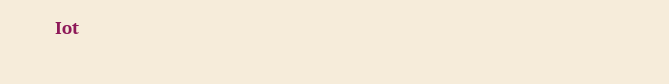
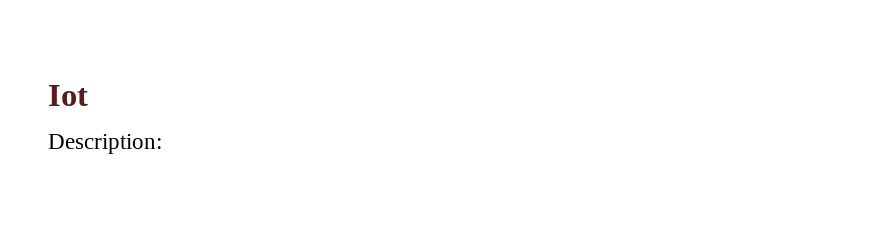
(79, 28) none -> [48,134,162,154] // Description:

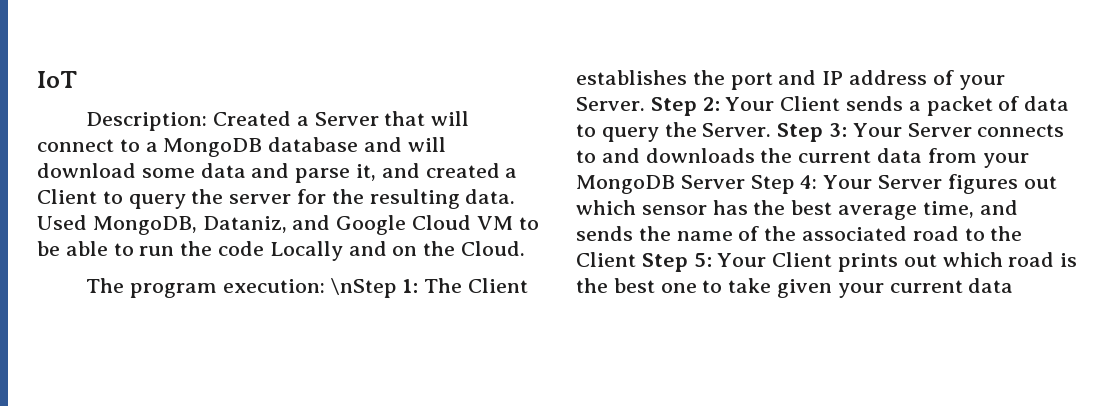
[48,85,88,106] Iot -> [37,71,77,88] IoT
(162, 144) none -> [213,111,470,126] [37,137,446,157] [37,163,518,183] [37,189,516,209] [37,215,539,235] [37,241,526,261] [86,278,529,298] [576,70,1005,90] [576,96,1070,116] [576,122,1065,142] [576,148,1029,168] [576,174,1057,194] [576,200,1018,220] [576,226,1023,241] [576,252,1078,272] [576,278,1014,298] Created a Server that will connect to a MongoDB database and will download some data and parse it, and created a Client to query the server for the resulting data. Used MongoDB, Dataniz, and Google Cloud VM to be able to run the code Locally and on the Cloud. // The program execution: \nStep 1: The Client establishes the port and IP address of your Server. Step 2: Your Client sends a packet of data to query the Server. Step 3: Your Server connects to and downloads the current data from your MongoDB Server Step 4: Your Server figures out which sensor has the best average time, and sends the name of the associated road to the Client Step 5: Your Client prints out which road is the best one to take given your current data

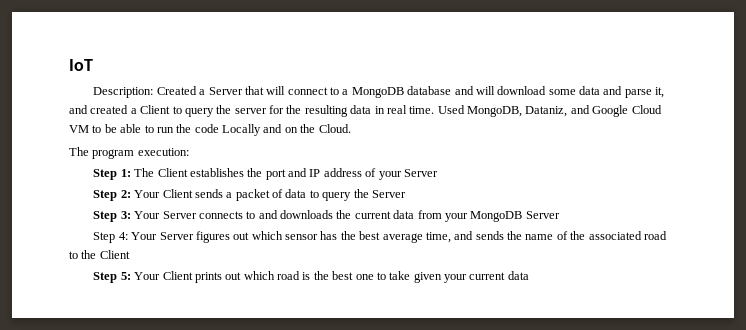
[465,189,516,204] data. -> [350,105,435,114] data in real time.
[330,278,397,298] \nStep -> [93,169,118,180] // Step
[576,97,645,111] Server. -> [403,169,438,177] Server //
[702,123,772,137] Server. -> [371,190,406,198] Server //
(745, 182) none -> (560, 215) //
(636, 259) none -> (130, 254) //

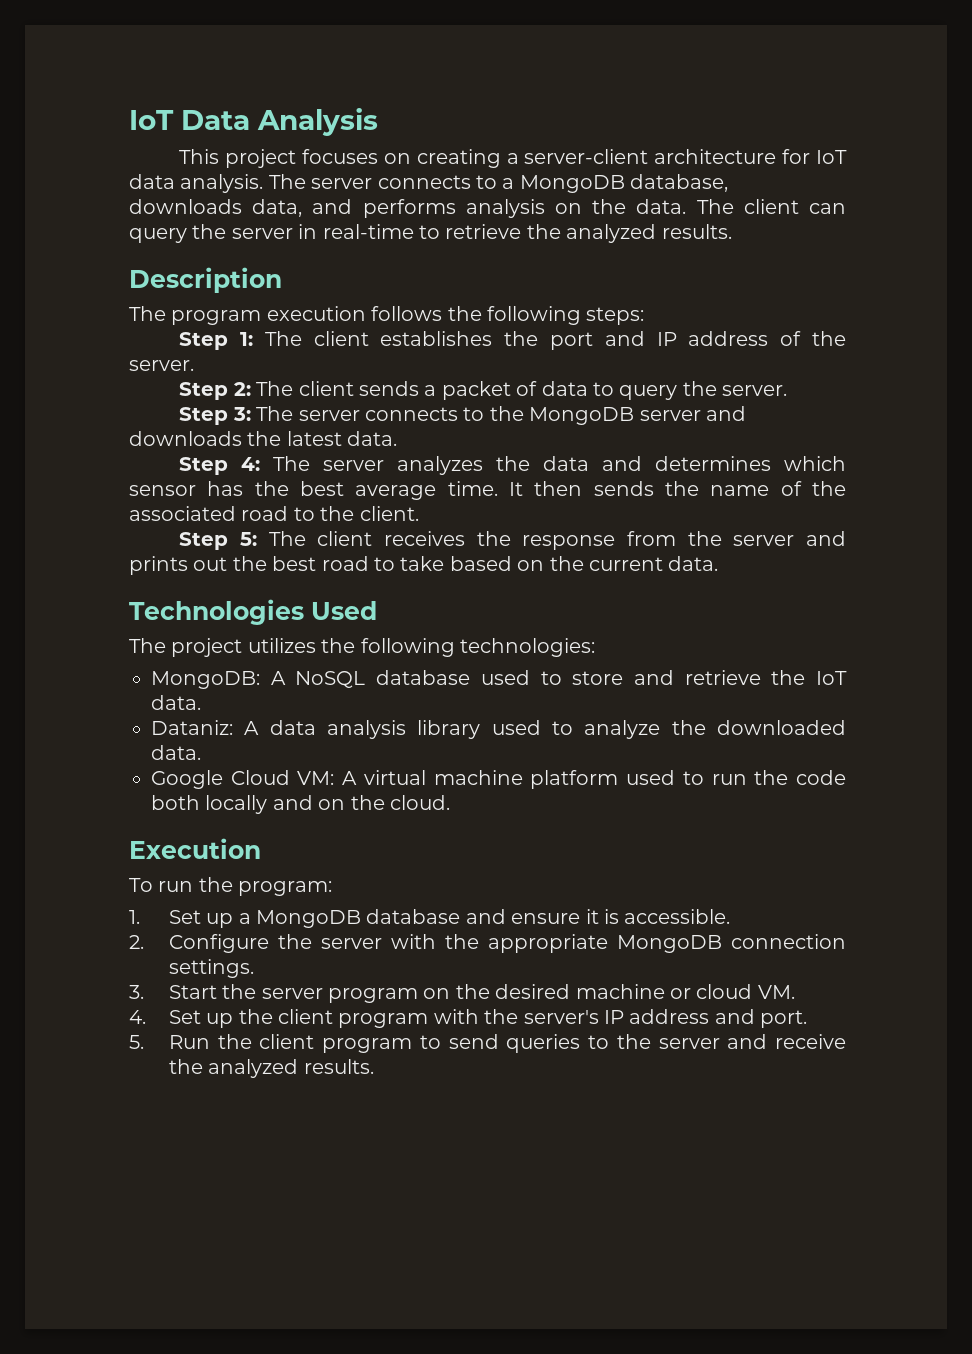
[69,59,93,71] [93,86,665,98] [69,105,662,117] [69,124,351,136] [69,147,189,159] IoT // Description: Created a Server that will connect to a MongoDB database and will download some data and parse it, and created a Client to query the server for the resulting data in real time. Used MongoDB, Dataniz, and Google Cloud VM to be able to run the code Locally and on the Cloud. // The program execution: -> [129,108,378,136] [179,149,848,168] [129,174,729,193] [129,199,846,218] [129,224,732,243] [129,267,282,293] [129,306,645,325] IoT Data Analysis // This project focuses on creating a server-client architecture for IoT data analysis. The server connects to a MongoDB database, downloads data, and performs analysis on the data. The client can query the server in real-time to retrieve the analyzed results. // Description // The program execution follows the following steps:
[157,168,188,177] Client -> [313,331,369,346] client
[378,169,438,180] your Server -> [812,331,847,346] [129,360,194,371] the server.
[134,189,193,198] Your Client -> [256,381,354,396] The client
[371,190,406,198] Server -> [722,385,788,396] server.
[134,210,560,222] [93,231,250,243] Your Server connects to and downloads the current data from your MongoDB Server // Step 4: Your Server figures out -> [256,406,746,425] [129,431,398,446] [179,456,772,475] The server connects to the MongoDB server and downloads the latest data. // Step 4: The server analyzes the data and determines
[425,231,474,243] time, and -> [447,481,583,496] time. It then
[99,250,130,259] Client -> [359,506,419,521] client.
[134,271,374,283] Your Client prints out which road is the best one -> [268,531,846,550] [129,556,369,575] The client receives the response from the server and prints out the best road
[413,271,529,283] given your current data -> [449,556,719,571] [129,599,377,625] [129,638,595,657] [151,670,847,689] [151,695,201,710] [151,720,846,739] [151,745,201,760] [151,770,847,789] [151,795,450,814] [129,838,261,859] [129,877,333,896] [129,909,731,928] [129,934,846,953] [168,959,254,978] [129,984,795,1003] [129,1009,808,1028] [129,1034,847,1053] [168,1059,374,1078] based on the current data. // Technologies Used // The project utilizes the following technologies: // MongoDB: A NoSQL database used to store and retrieve the IoT data. // Dataniz: A data analysis library used to analyze the downloaded data. // Google Cloud VM: A virtual machine platform used to run the code both locally and on the cloud. // Execution // To run the program: // 1. Set up a MongoDB database and ensure it is accessible. // 2. Configure the server with the appropriate MongoDB connection settings. // 3. Start the server program on the desired machine or cloud VM. // 4. Set up the client program with the server's IP address and port. // 5. Run the client program to send queries to the server and receive the analyzed results.

